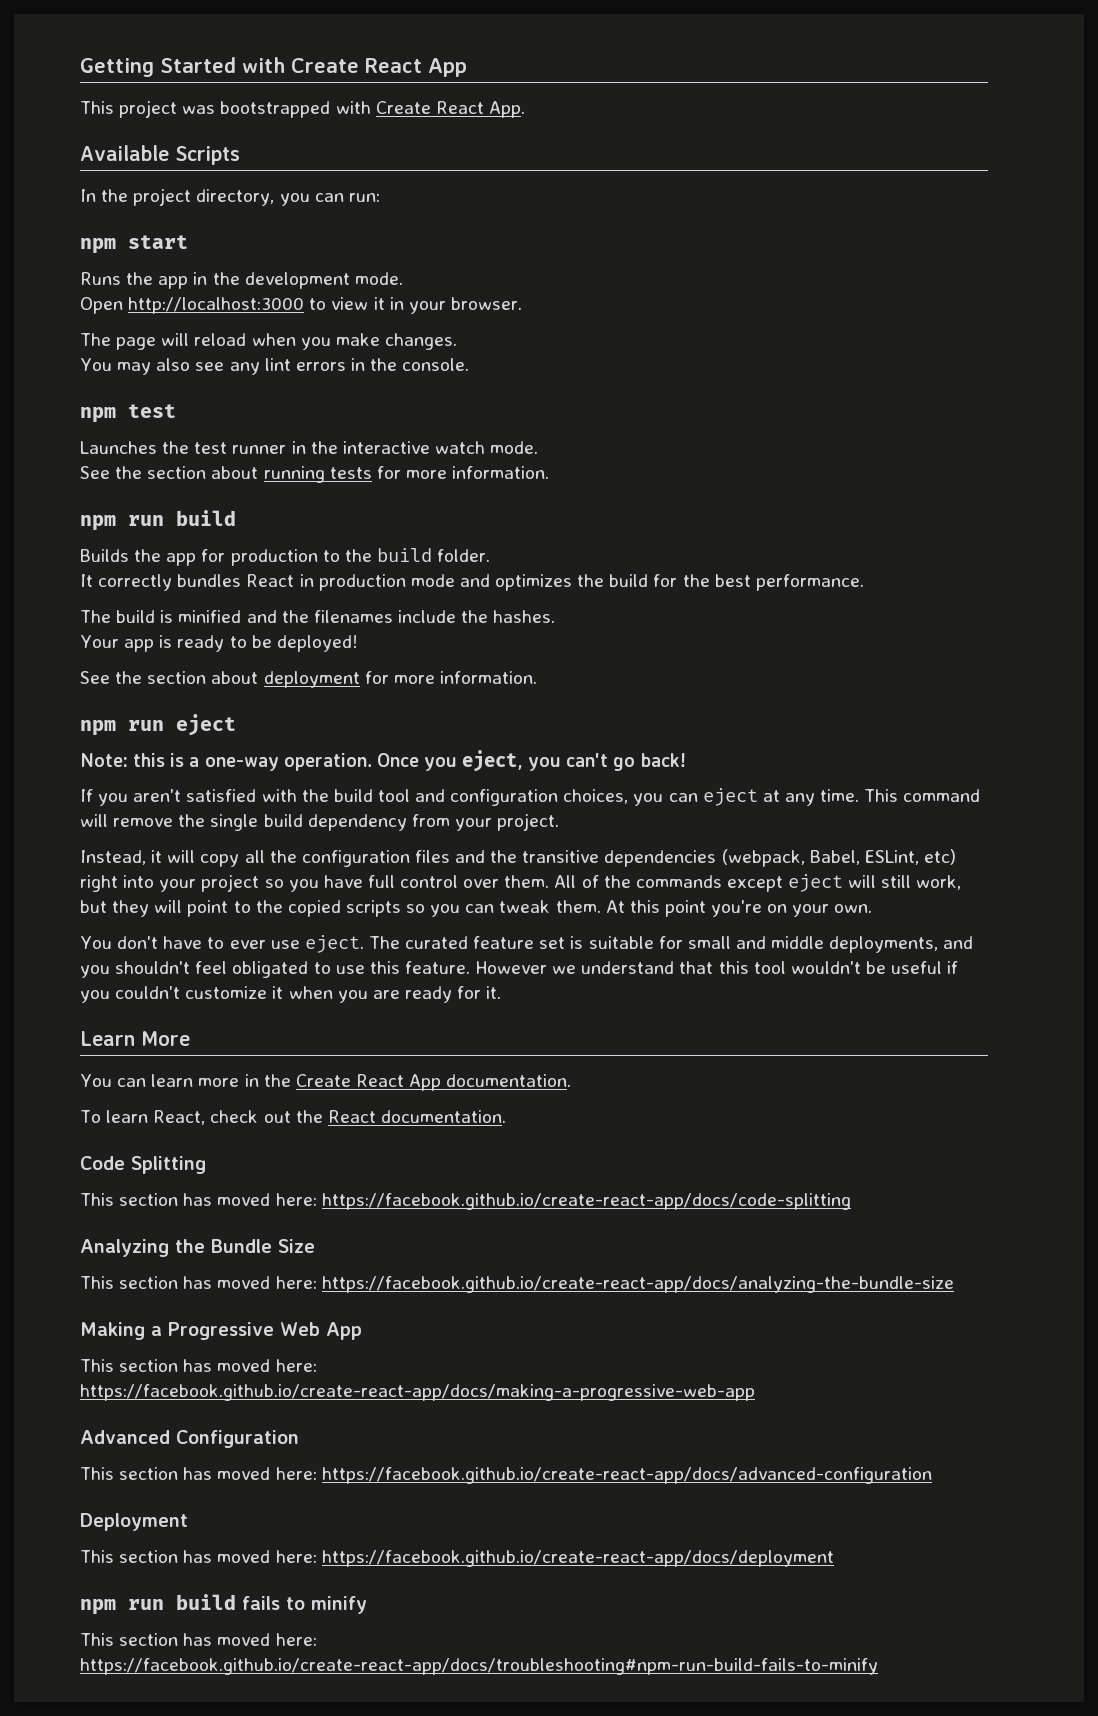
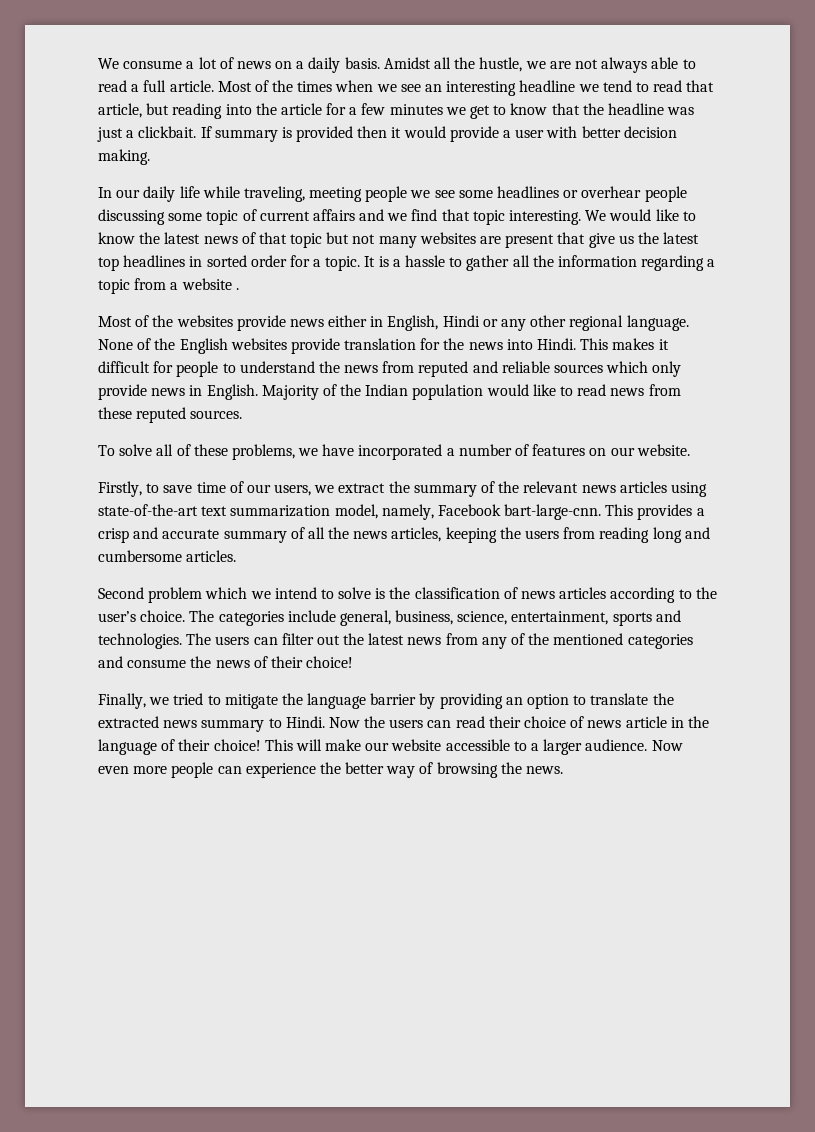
[80,57,467,77] [80,100,525,118] [80,145,240,165] [80,188,380,206] [80,235,188,254] [80,272,403,289] [80,297,522,314] [80,333,457,350] [80,358,470,375] [80,404,176,423] [80,441,539,454] [80,466,550,483] [80,510,236,531] [80,548,491,566] [80,574,864,591] [80,610,556,623] [80,635,358,652] [80,671,537,688] [80,714,236,736] [80,750,686,772] [80,788,981,806] [80,813,560,831] [80,849,956,867] [80,874,962,892] [80,900,873,917] [80,935,974,953] [80,961,959,978] [80,986,502,1003] [80,1031,190,1046] [80,1074,572,1091] [80,1110,506,1125] [80,1156,206,1174] [80,1193,851,1210] [80,1239,315,1257] [80,1276,954,1293] [80,1322,362,1340] [80,1359,317,1372] [80,1384,755,1401] [80,1430,299,1448] [80,1467,932,1484] [80,1513,188,1531] [80,1550,834,1567] [80,1594,367,1615] [80,1633,317,1646] [80,1658,878,1675] Getting Started with Create React App // This project was bootstrapped with Create React App. // Available Scripts // In the project directory, you can run: // npm start // Runs the app in the development mode. // Open http://localhost:3000 to view it in your browser. // The page will reload when you make changes. // You may also see any lint errors in the console. // npm test // Launches the test runner in the interactive watch mode. // See the section about running tests for more information. // npm run build // Builds the app for production to the build folder. // It correctly bundles React in production mode and optimizes the build for the best performance. // The build is minified and the filenames include the hashes. // Your app is ready to be deployed! // See the section about deployment for more information. // npm run eject // Note: this is a one-way operation. Once you eject, you can't go back! // If you aren't satisfied with the build tool and configuration choices, you can eject at any time. This command will remove the single build dependency from your project. // Instead, it will copy all the configuration files and the transitive dependencies (webpack, Babel, ESLint, etc) right into your project so you have full control over them. All of the commands except eject will still work, but they will point to the copied scripts so you can tweak them. At this point you're on your own. // You don't have to ever use eject. The curated feature set is suitable for small and middle deployments, and you shouldn't feel obligated to use this feature. However we understand that this tool wouldn't be useful if you couldn't customize it when you are ready for it. // Learn More // You can learn more in the Create React App documentation. // To learn React, check out the React documentation. // Code Splitting // This section has moved here: https://facebook.github.io/create-react-app/docs/code-splitting // Analyzing the Bundle Size // This section has moved here: https://facebook.github.io/create-react-app/docs/analyzing-the-bundle-size // Making a Progressive Web App // This section has moved here: https://facebook.github.io/create-react-app/docs/making-a-progressive-web-app // Advanced Configuration // This section has moved here: https://facebook.github.io/create-react-app/docs/advanced-configuration // Deployment // This section has moved here: https://facebook.github.io/create-react-app/docs/deployment // npm run build fails to minify // This section has moved here: https://facebook.github.io/create-react-app/docs/troubleshooting#npm-run-build-fails-to-minify -> [98,57,696,73] [98,80,715,96] [98,103,695,119] [97,126,677,142] [98,149,150,165] [98,186,687,202] [98,209,696,225] [98,232,700,248] [98,255,716,271] [98,278,239,294] [98,315,689,331] [98,338,669,354] [98,361,682,377] [98,384,681,400] [98,407,243,423] [98,444,690,460] [98,481,707,497] [98,504,705,520] [98,527,710,543] [98,550,237,562] [98,587,717,603] [98,610,681,626] [98,633,693,649] [98,656,354,668] [98,693,674,709] [98,716,709,732] [98,739,683,755] [98,762,564,778] We consume a lot of news on a daily basis. Amidst all the hustle, we are not always able to read a full article. Most of the times when we see an interesting headline we tend to read that article, but reading into the article for a few minutes we get to know that the headline was just a clickbait. If summary is provided then it would provide a user with better decision making. // In our daily life while traveling, meeting people we see some headlines or overhear people discussing some topic of current affairs and we find that topic interesting. We would like to know the latest news of that topic but not many websites are present that give us the latest top headlines in sorted order for a topic. It is a hassle to gather all the information regarding a topic from a website . // Most of the websites provide news either in English, Hindi or any other regional language. None of the English websites provide translation for the news into Hindi. This makes it difficult for people to understand the news from reputed and reliable sources which only provide news in English. Majority of the Indian population would like to read news from these reputed sources. // To solve all of these problems, we have incorporated a number of features on our website. // Firstly, to save time of our users, we extract the summary of the relevant news articles using state-of-the-art text summarization model, namely, Facebook bart-large-cnn. This provides a crisp and accurate summary of all the news articles, keeping the users from reading long and cumbersome articles. // Second problem which we intend to solve is the classification of news articles according to the user’s choice. The categories include general, business, science, entertainment, sports and technologies. The users can filter out the latest news from any of the mentioned categories and consume the news of their choice! // Finally, we tried to mitigate the language barrier by providing an option to translate the extracted news summary to Hindi. Now the users can read their choice of news article in the language of their choice! This will make our website accessible to a larger audience. Now even more people can experience the better way of browsing the news.

